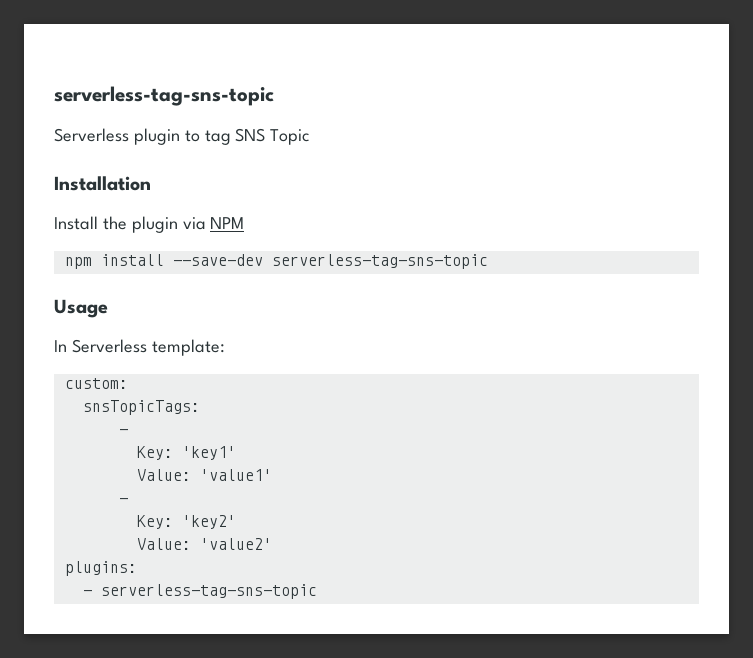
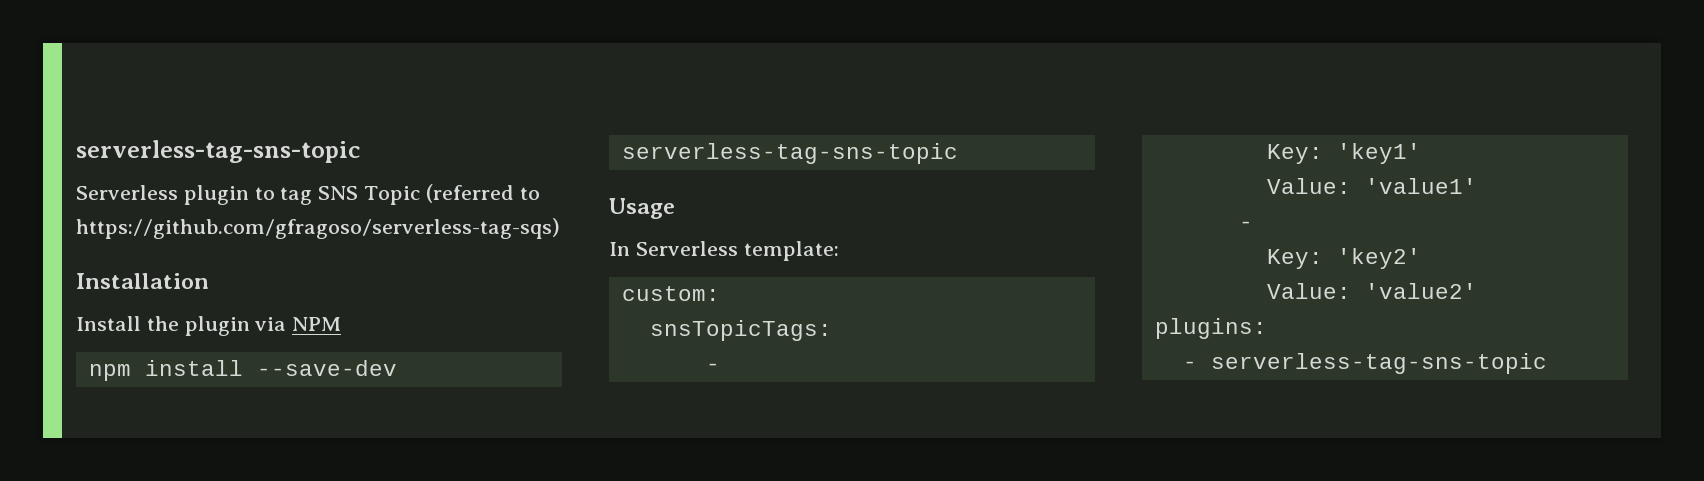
(310, 137) none -> [425,184,540,203] [76,218,560,239] (referred to https://github.com/gfragoso/serverless-tag-sqs)

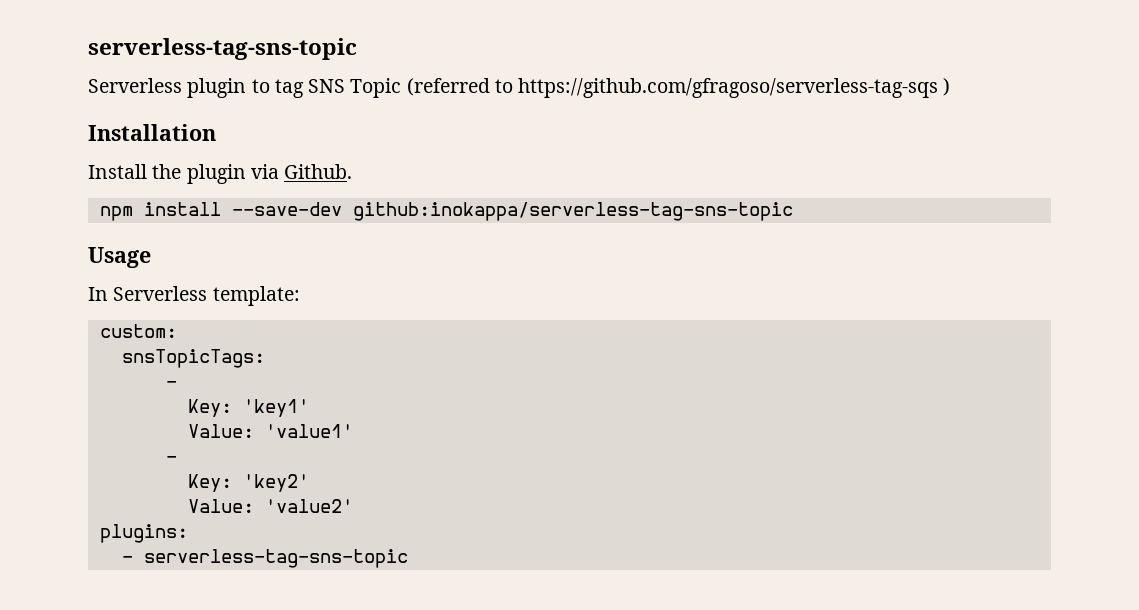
[76,218,560,239] https://github.com/gfragoso/serverless-tag-sqs) -> [518,78,951,98] https://github.com/gfragoso/serverless-tag-sqs )
[292,317,342,331] NPM -> [284,164,353,179] Github.
[621,143,958,164] serverless-tag-sns-topic -> [352,202,793,221] github:inokappa/serverless-tag-sns-topic

